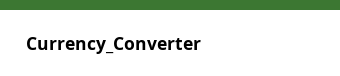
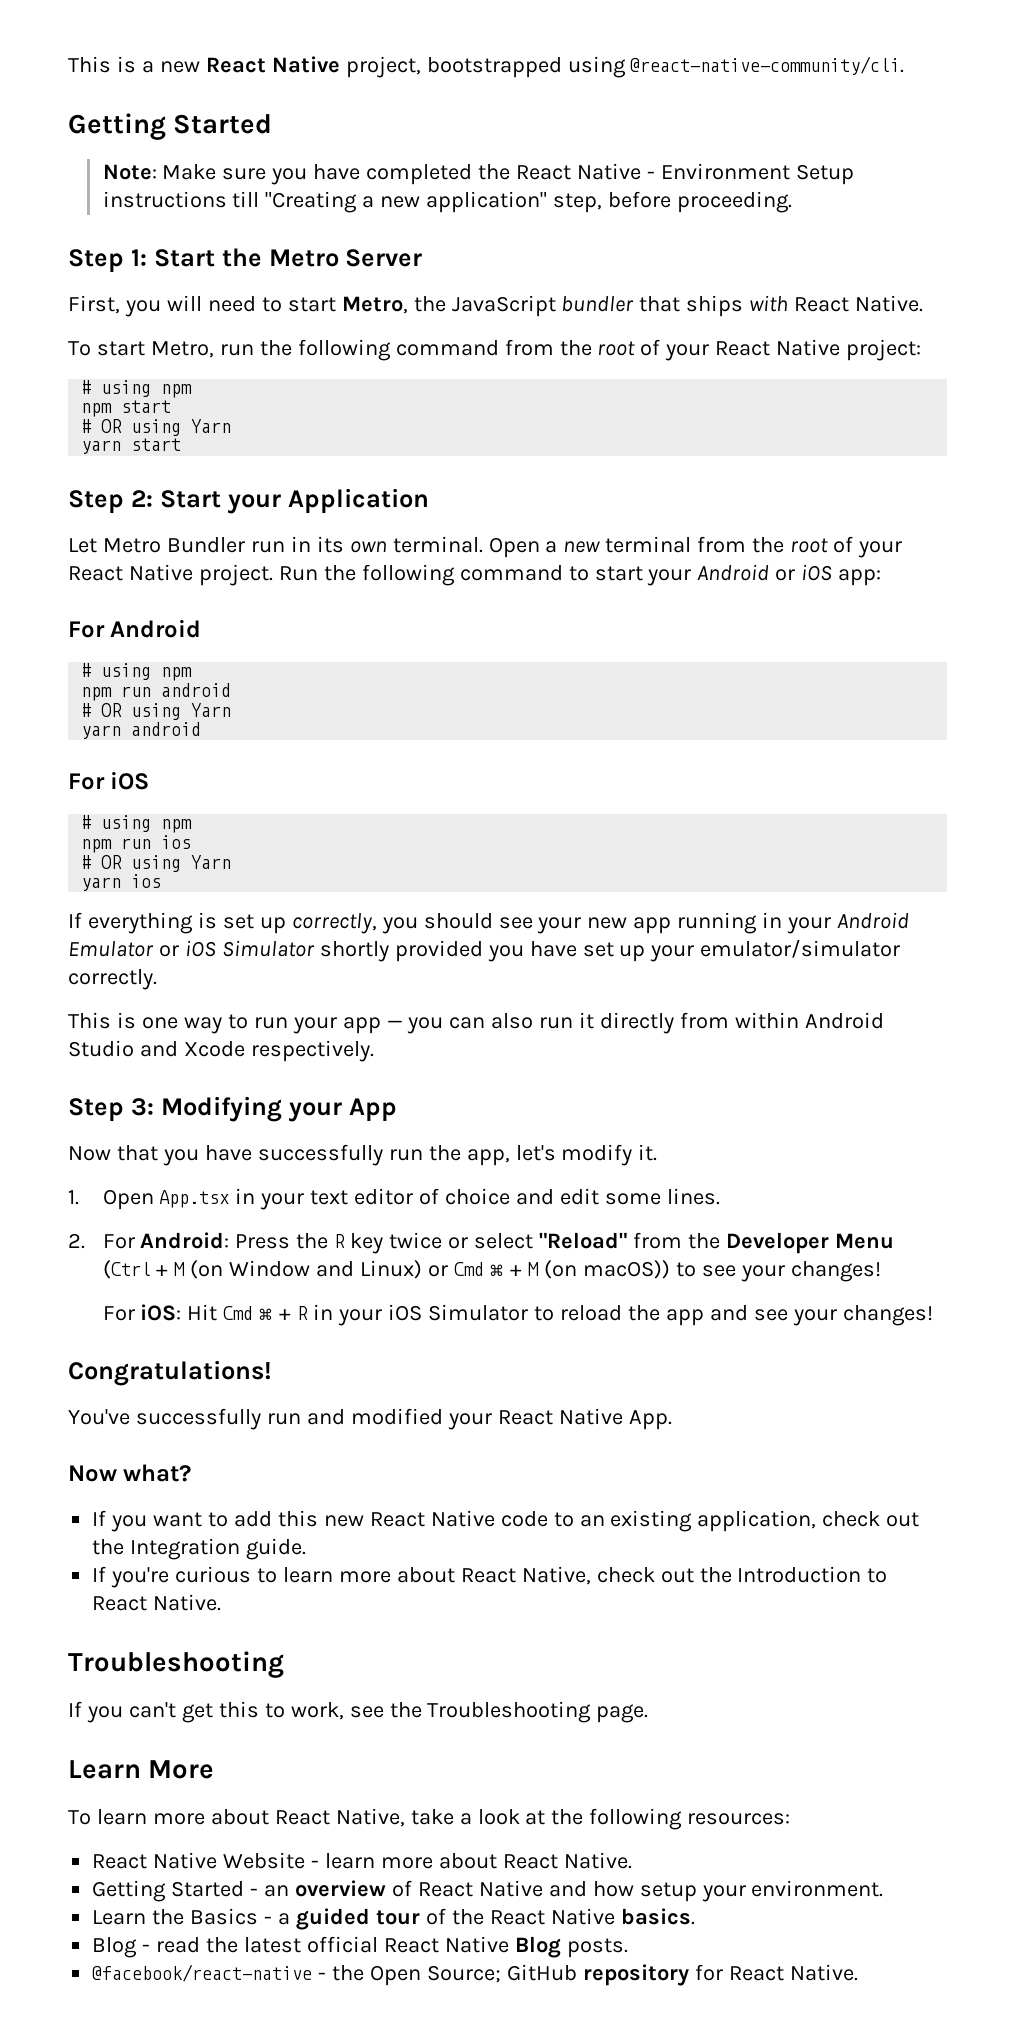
[26,37,201,54] Currency_Converter -> [68,56,905,78] [68,113,273,140] [102,163,854,185] [102,191,793,213] [68,248,423,273] [68,295,924,317] [68,339,922,361] [81,380,193,398] [81,400,172,417] [81,419,232,436] [81,438,182,454] [68,488,429,514] [68,536,903,558] [68,564,882,586] [68,619,202,638] [81,663,193,681] [81,683,232,701] [81,703,232,720] [81,722,202,739] [68,771,150,790] [81,815,193,833] [81,835,192,853] [81,855,232,872] [81,874,162,891] [68,912,910,934] [68,939,901,962] [68,969,157,990] [68,1012,884,1034] [68,1040,374,1062] [68,1096,397,1122] [68,1144,658,1166] [68,1188,720,1210] [68,1232,894,1254] [102,1260,881,1282] [102,1304,933,1326] [68,1360,271,1386] [68,1408,672,1430] [68,1464,192,1482] [92,1510,920,1532] [92,1538,307,1560] [92,1566,888,1588] [92,1594,222,1611] [68,1651,284,1678] [68,1701,649,1723] [68,1760,215,1779] [68,1808,791,1830] [92,1852,632,1869] [92,1880,884,1902] [92,1908,695,1930] [92,1936,628,1958] [92,1964,858,1986] This is a new React Native project, bootstrapped using @react-native-community/cli. // Getting Started // Note: Make sure you have completed the React Native - Environment Setup instructions till "Creating a new application" step, before proceeding. // Step 1: Start the Metro Server // First, you will need to start Metro, the JavaScript bundler that ships with React Native. // To start Metro, run the following command from the root of your React Native project: // # using npm // npm start // # OR using Yarn // yarn start // Step 2: Start your Application // Let Metro Bundler run in its own terminal. Open a new terminal from the root of your React Native project. Run the following command to start your Android or iOS app: // For Android // # using npm // npm run android // # OR using Yarn // yarn android // For iOS // # using npm // npm run ios // # OR using Yarn // yarn ios // If everything is set up correctly, you should see your new app running in your Android Emulator or iOS Simulator shortly provided you have set up your emulator/simulator correctly. // This is one way to run your app — you can also run it directly from within Android Studio and Xcode respectively. // Step 3: Modifying your App // Now that you have successfully run the app, let's modify it. // 1. Open App.tsx in your text editor of choice and edit some lines. // 2. For Android: Press the R key twice or select "Reload" from the Developer Menu (Ctrl + M (on Window and Linux) or Cmd ⌘ + M (on macOS)) to see your changes! // For iOS: Hit Cmd ⌘ + R in your iOS Simulator to reload the app and see your changes! // Congratulations! // You've successfully run and modified your React Native App. // Now what? // If you want to add this new React Native code to an existing application, check out the Integration guide. // If you're curious to learn more about React Native, check out the Introduction to React Native. // Troubleshooting // If you can't get this to work, see the Troubleshooting page. // Learn More // To learn more about React Native, take a look at the following resources: // React Native Website - learn more about React Native. // Getting Started - an overview of React Native and how setup your environment. // Learn the Basics - a guided tour of the React Native basics. // Blog - read the latest official React Native Blog posts. // @facebook/react-native - the Open Source; GitHub repository for React Native.

